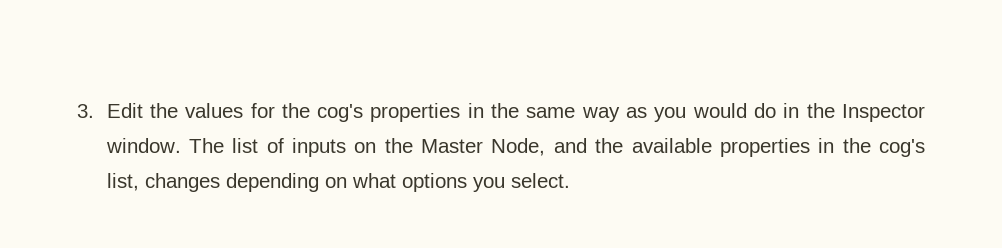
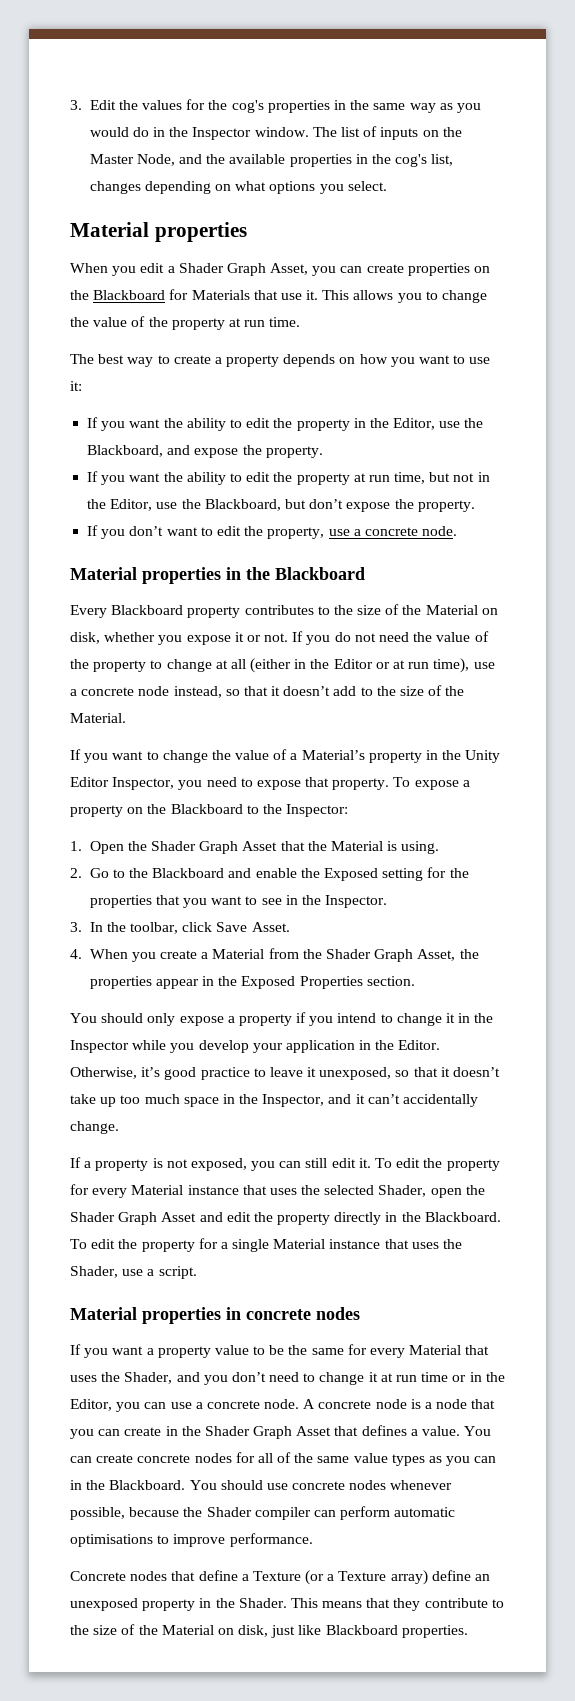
(570, 180) none -> [70,222,247,242] [70,263,491,276] [70,289,488,303] [70,316,301,330] [70,354,491,367] [70,381,82,391] [87,417,484,431] [87,445,323,458] [87,471,490,485] [87,499,475,512] [87,525,458,539] [70,567,365,584] [70,604,498,618] [70,631,489,645] [70,658,495,673] [70,685,465,698] [70,713,126,723] [70,749,501,763] [70,777,470,790] [70,804,349,817] [70,841,440,854] [70,867,469,881] [89,895,388,908] [70,922,290,934] [70,948,479,962] [89,976,415,989] [70,1012,494,1026] [70,1040,441,1053] [70,1067,501,1080] [70,1094,479,1107] [70,1121,119,1134] [70,1157,500,1171] [70,1184,485,1198] [70,1212,501,1225] [70,1238,463,1252] [70,1266,197,1279] [70,1307,360,1324] [70,1344,490,1358] [70,1372,505,1385] [70,1399,496,1412] [70,1425,492,1439] [70,1452,497,1466] [70,1480,453,1490] [70,1506,456,1520] [70,1533,313,1547] [70,1570,491,1585] [70,1598,504,1611] [70,1624,468,1638] // Material properties // When you edit a Shader Graph Asset, you can create properties on the Blackboard for Materials that use it. This allows you to change the value of the property at run time. // The best way to create a property depends on how you want to use it: // If you want the ability to edit the property in the Editor, use the Blackboard, and expose the property. // If you want the ability to edit the property at run time, but not in the Editor, use the Blackboard, but don’t expose the property. // If you don’t want to edit the property, use a concrete node. // Material properties in the Blackboard // Every Blackboard property contributes to the size of the Material on disk, whether you expose it or not. If you do not need the value of the property to change at all (either in the Editor or at run time), use a concrete node instead, so that it doesn’t add to the size of the Material. // If you want to change the value of a Material’s property in the Unity Editor Inspector, you need to expose that property. To expose a property on the Blackboard to the Inspector: // 1. Open the Shader Graph Asset that the Material is using. // 2. Go to the Blackboard and enable the Exposed setting for the properties that you want to see in the Inspector. // 3. In the toolbar, click Save Asset. // 4. When you create a Material from the Shader Graph Asset, the properties appear in the Exposed Properties section. // You should only expose a property if you intend to change it in the Inspector while you develop your application in the Editor. Otherwise, it’s good practice to leave it unexposed, so that it doesn’t take up too much space in the Inspector, and it can’t accidentally change. // If a property is not exposed, you can still edit it. To edit the property for every Material instance that uses the selected Shader, open the Shader Graph Asset and edit the property directly in the Blackboard. To edit the property for a single Material instance that uses the Shader, use a script. // Material properties in concrete nodes // If you want a property value to be the same for every Material that uses the Shader, and you don’t need to change it at run time or in the Editor, you can use a concrete node. A concrete node is a node that you can create in the Shader Graph Asset that defines a value. You can create concrete nodes for all of the same value types as you can in the Blackboard. You should use concrete nodes whenever possible, because the Shader compiler can perform automatic optimisations to improve performance. // Concrete nodes that define a Texture (or a Texture array) define an unexposed property in the Shader. This means that they contribute to the size of the Material on disk, just like Blackboard properties.

